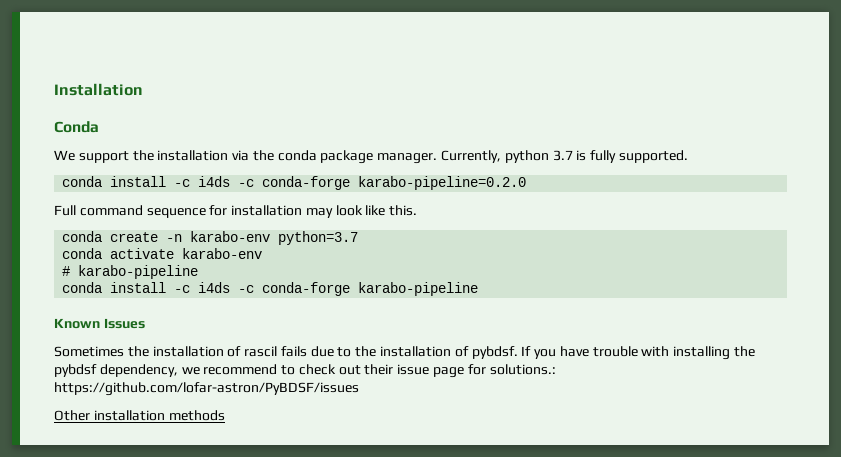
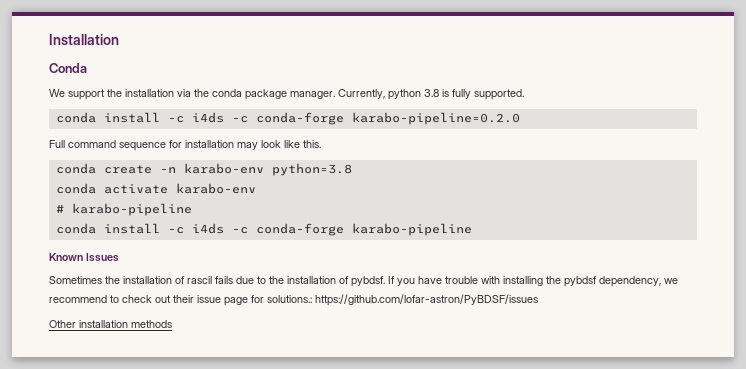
[552,150,573,161] 3.7 -> [424,89,439,97] 3.8
[278,231,359,245] python=3.7 -> [271,163,352,176] python=3.8

